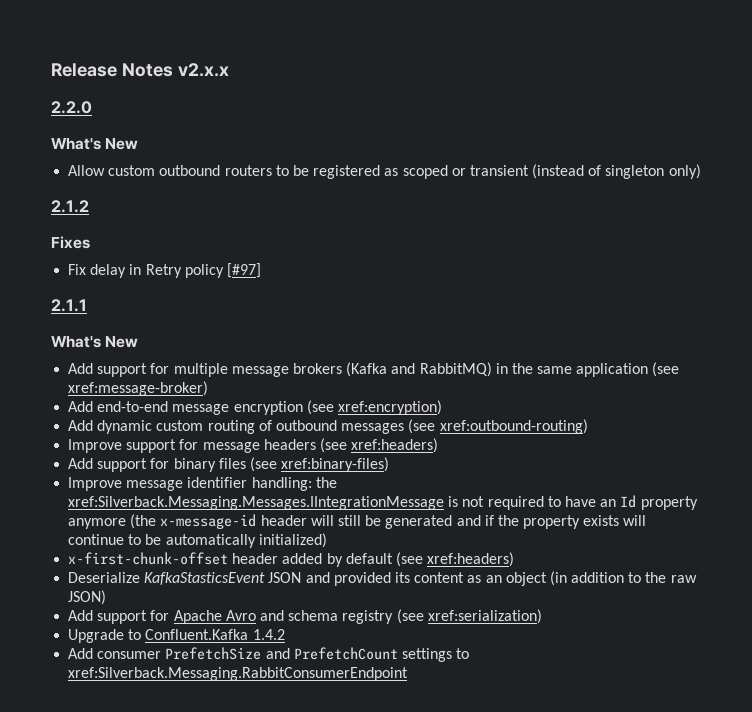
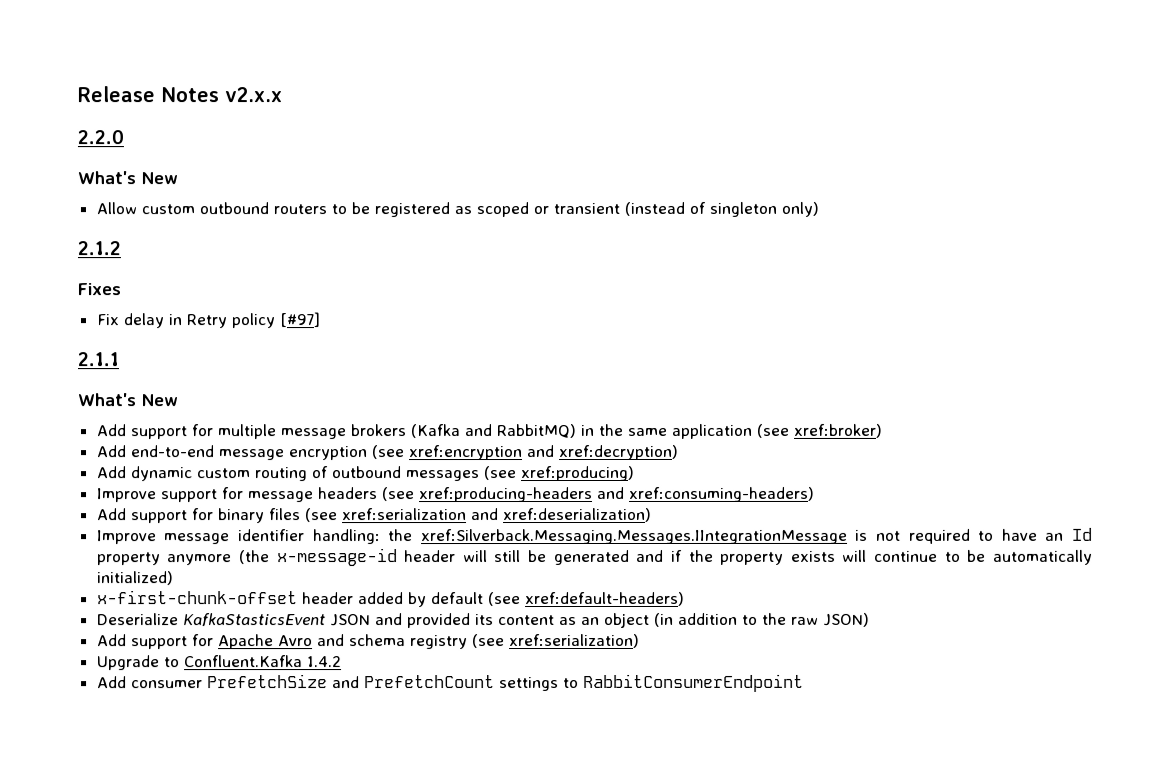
[68,381,209,396] xref:message-broker) -> [793,423,883,438] xref:broker)
[337,400,442,415] xref:encryption) -> [408,444,679,461] xref:encryption and xref:decryption)
[439,419,588,434] xref:outbound-routing) -> [520,465,635,482] xref:producing)
[351,438,439,453] xref:headers) -> [418,486,815,503] xref:producing-headers and xref:consuming-headers)
[281,457,390,472] xref:binary-files) -> [341,507,652,523] xref:serialization and xref:deserialization)
[427,552,515,567] xref:headers) -> [524,591,685,607] xref:default-headers)
[68,667,409,681] xref:Silverback.Messaging.RabbitConsumerEndpoint -> [582,673,804,693] RabbitConsumerEndpoint

